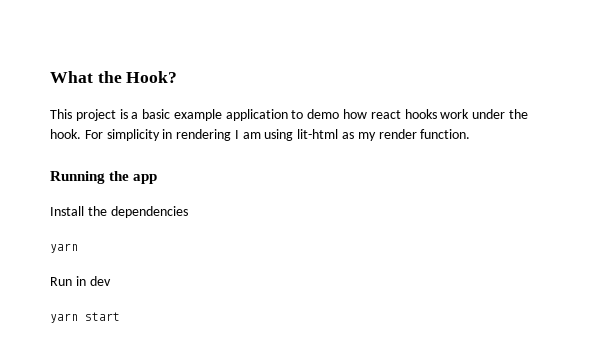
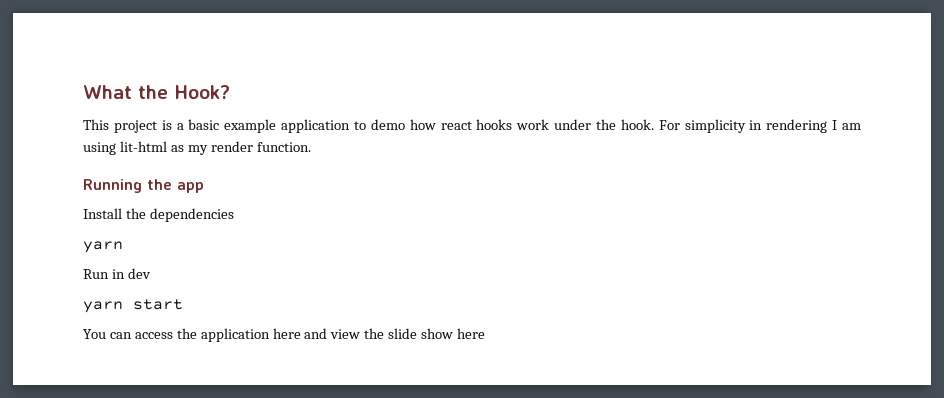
(120, 316) none -> [83,328,486,342] // You can access the application here and view the slide show here

